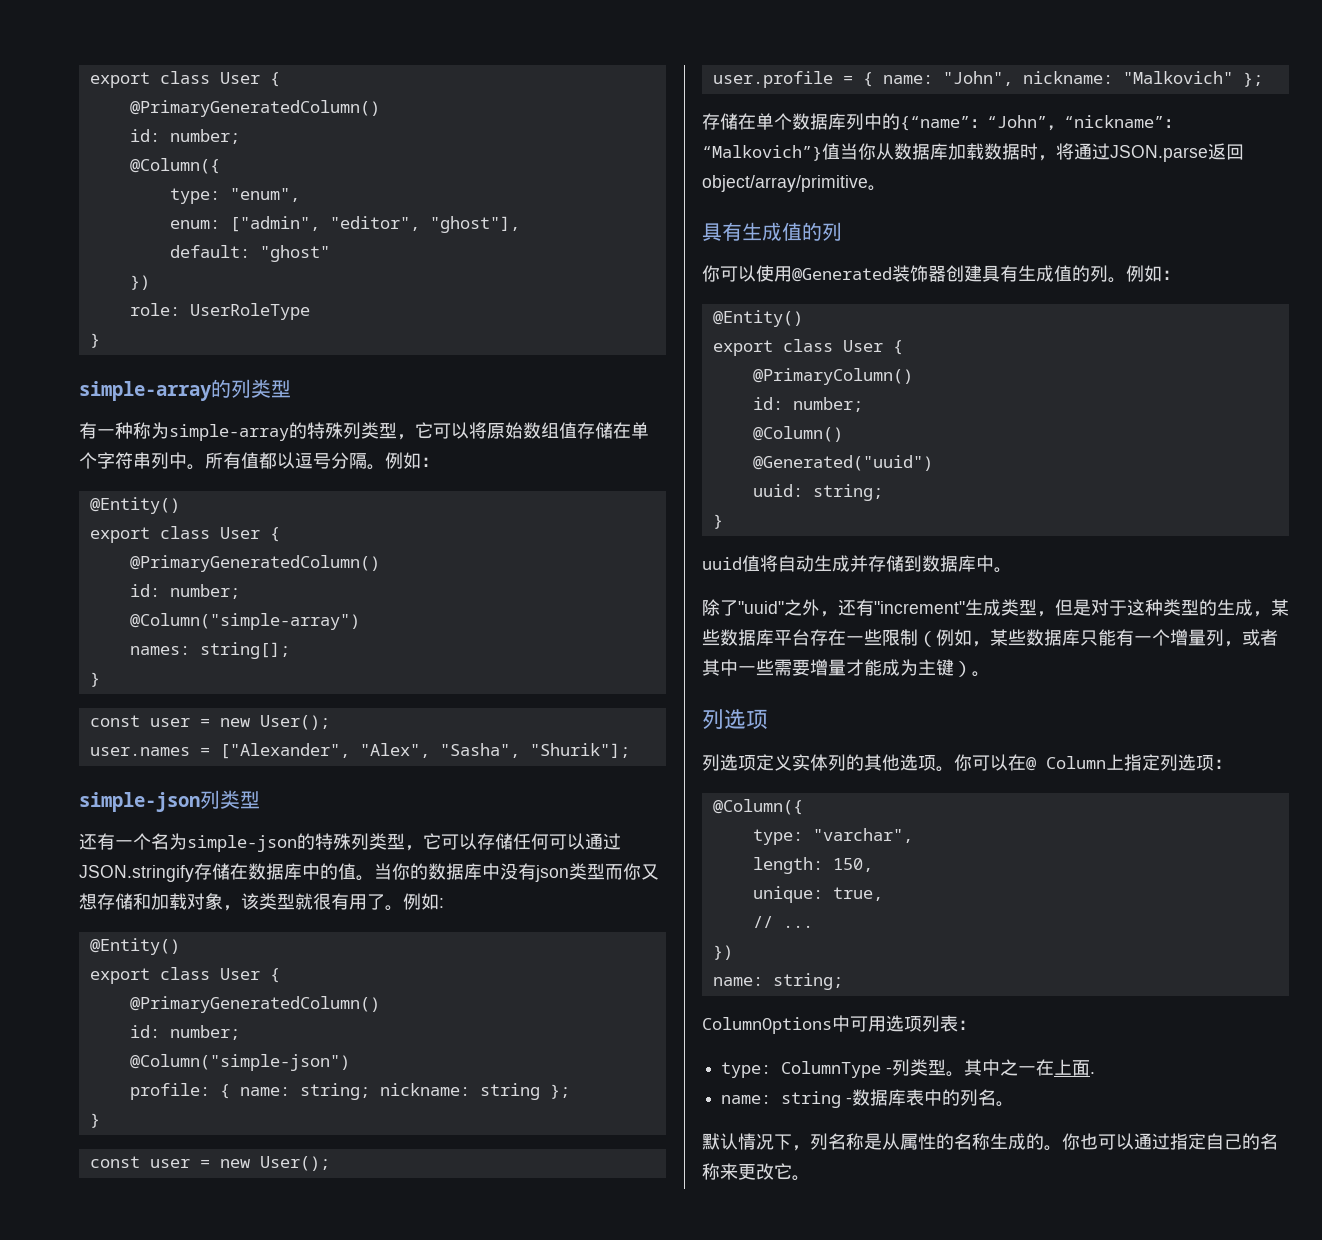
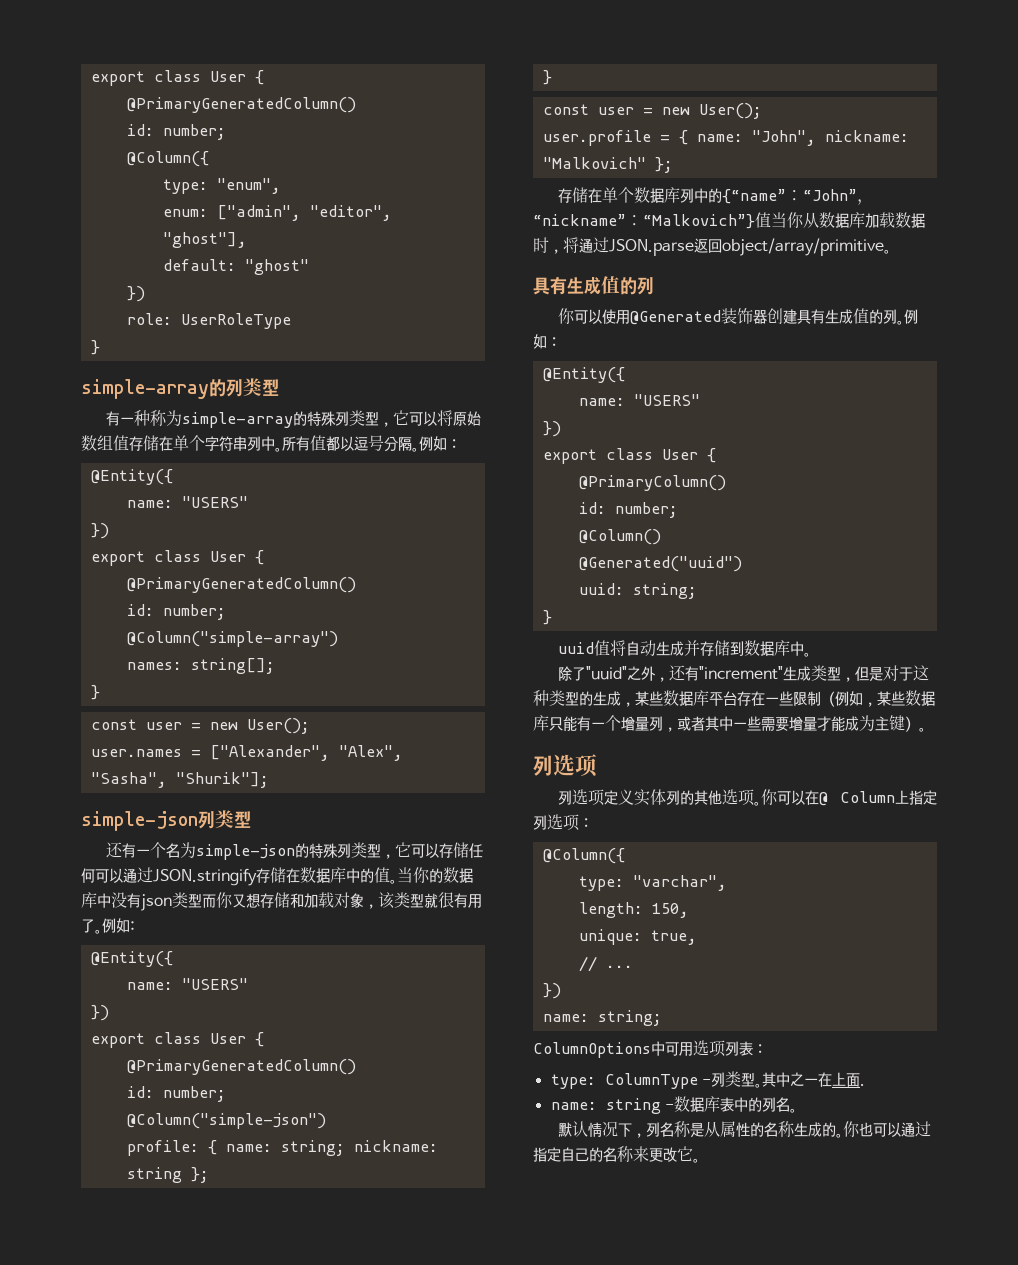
[89,497,180,514] @Entity() -> [90,469,173,485] [126,496,248,508] [90,523,109,539] @Entity({ // name: "USERS" // })
[89,938,180,955] @Entity() -> [90,951,173,967] [126,978,248,990] [90,1005,109,1021] @Entity({ // name: "USERS" // })
[712,310,803,327] @Entity() -> [542,367,625,383] [578,394,700,406] [542,421,561,437] @Entity({ // name: "USERS" // })

